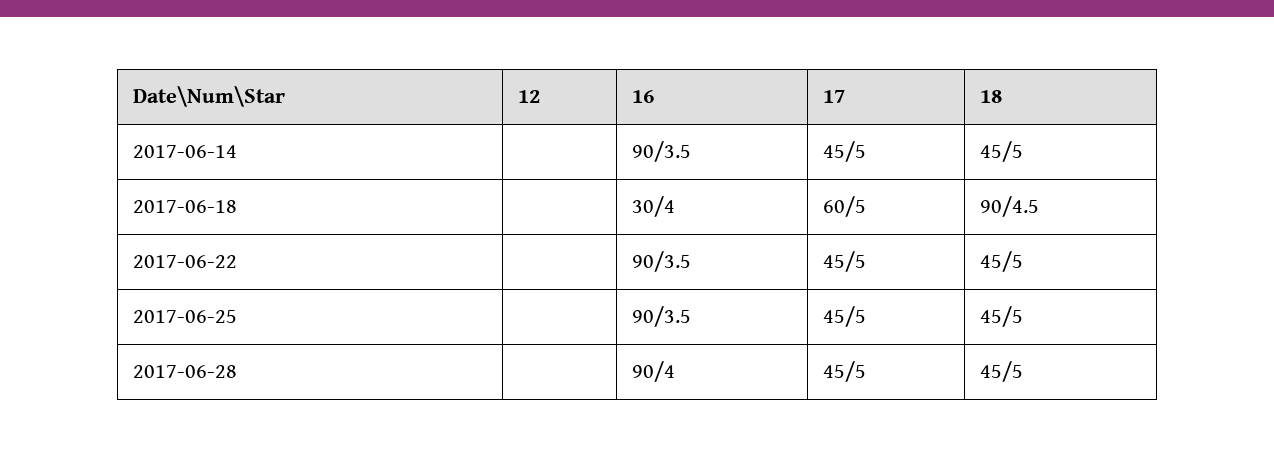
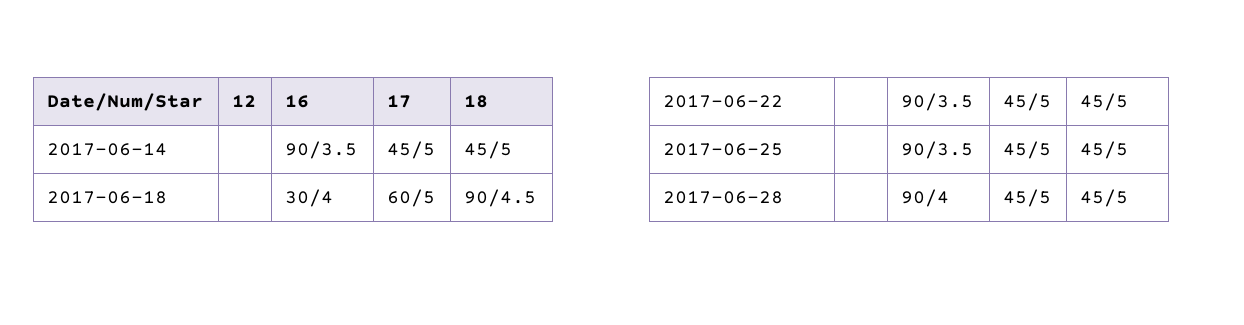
[132,86,285,107] Date\Num\Star -> [47,93,204,111] Date/Num/Star

